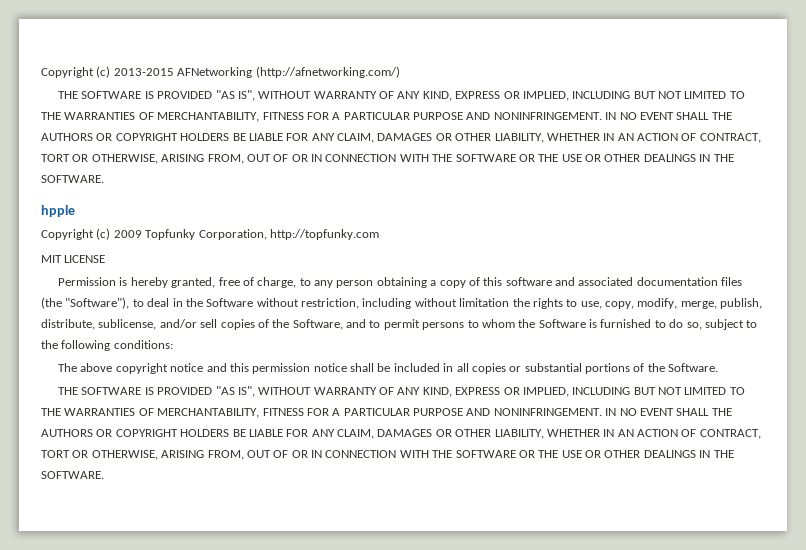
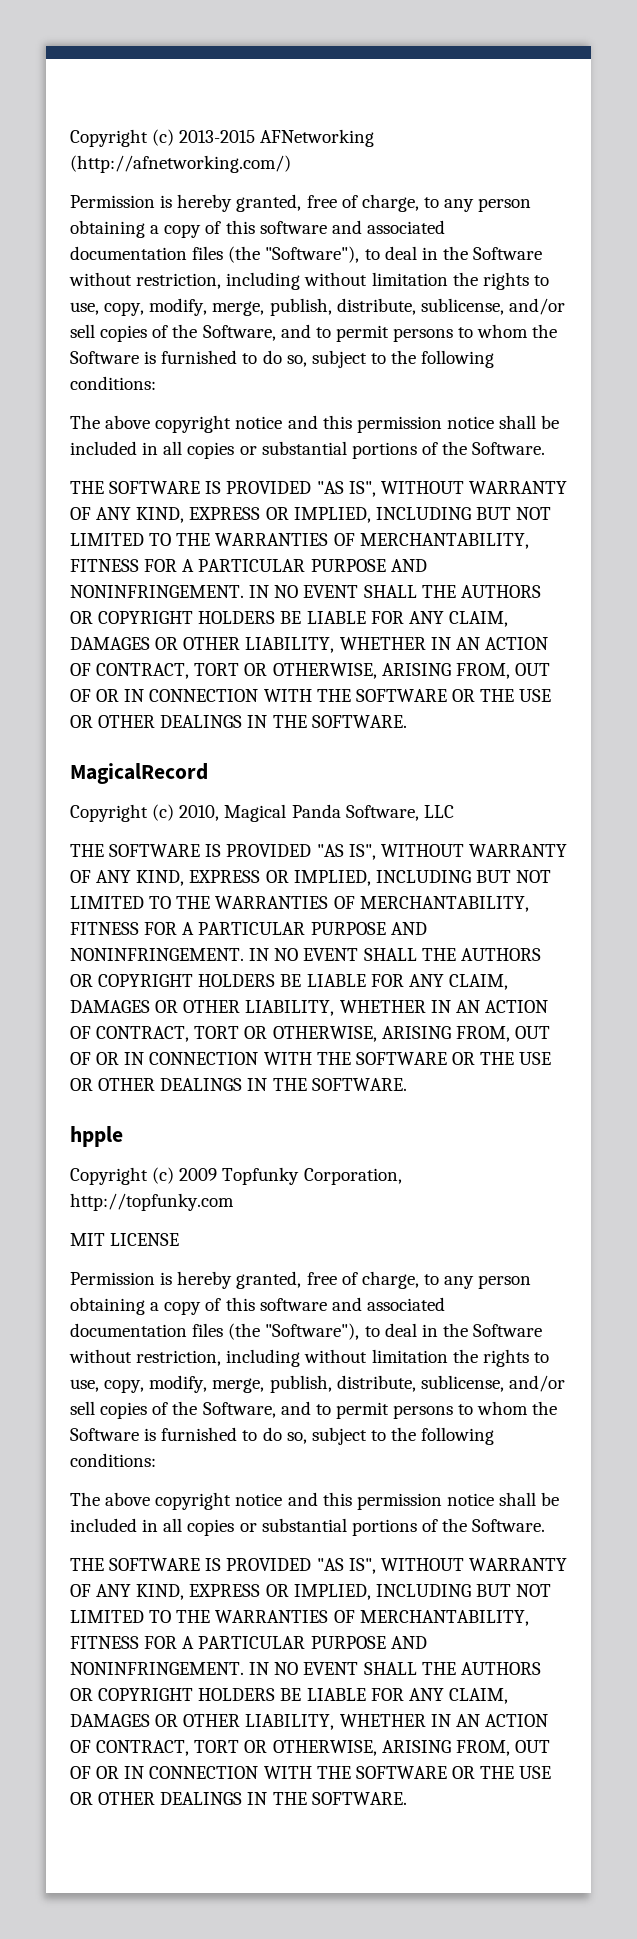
(400, 72) none -> [70,194,532,212] [70,220,445,238] [70,246,543,263] [69,272,549,290] [70,298,565,316] [70,324,558,342] [70,350,495,368] [70,376,156,390] [70,415,560,433] [70,441,546,459] [70,481,567,497] [70,507,552,523] [70,533,529,549] [70,559,427,572] [70,585,541,598] [70,611,508,627] [70,637,548,653] [70,663,550,679] [70,689,552,702] [70,715,407,728] [70,763,208,784] [70,804,454,822] // Permission is hereby granted, free of charge, to any person obtaining a copy of this software and associated documentation files (the "Software"), to deal in the Software without restriction, including without limitation the rights to use, copy, modify, merge, publish, distribute, sublicense, and/or sell copies of the Software, and to permit persons to whom the Software is furnished to do so, subject to the following conditions: // The above copyright notice and this permission notice shall be included in all copies or substantial portions of the Software. // THE SOFTWARE IS PROVIDED "AS IS", WITHOUT WARRANTY OF ANY KIND, EXPRESS OR IMPLIED, INCLUDING BUT NOT LIMITED TO THE WARRANTIES OF MERCHANTABILITY, FITNESS FOR A PARTICULAR PURPOSE AND NONINFRINGEMENT. IN NO EVENT SHALL THE AUTHORS OR COPYRIGHT HOLDERS BE LIABLE FOR ANY CLAIM, DAMAGES OR OTHER LIABILITY, WHETHER IN AN ACTION OF CONTRACT, TORT OR OTHERWISE, ARISING FROM, OUT OF OR IN CONNECTION WITH THE SOFTWARE OR THE USE OR OTHER DEALINGS IN THE SOFTWARE. // MagicalRecord // Copyright (c) 2010, Magical Panda Software, LLC

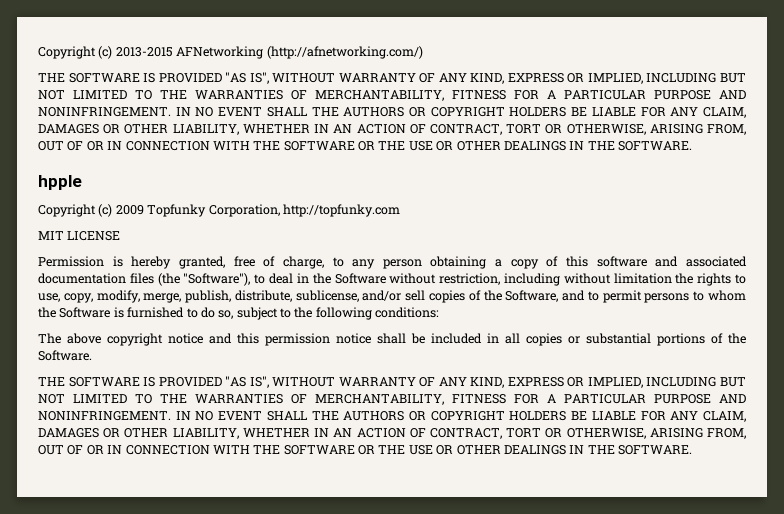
[70,194,532,212] [70,220,445,238] [70,246,543,263] [69,272,549,290] [70,298,565,316] [70,324,558,342] [70,350,495,368] [70,376,156,390] [70,415,560,433] [70,441,546,459] [70,481,567,497] [70,507,552,523] [70,533,529,549] [70,559,427,572] [70,585,541,598] [70,611,508,627] [70,637,548,653] [70,663,550,679] [70,689,552,702] [70,715,407,728] [70,763,208,784] [70,804,454,822] // Permission is hereby granted, free of charge, to any person obtaining a copy of this software and associated documentation files (the "Software"), to deal in the Software without restriction, including without limitation the rights to use, copy, modify, merge, publish, distribute, sublicense, and/or sell copies of the Software, and to permit persons to whom the Software is furnished to do so, subject to the following conditions: // The above copyright notice and this permission notice shall be included in all copies or substantial portions of the Software. // THE SOFTWARE IS PROVIDED "AS IS", WITHOUT WARRANTY OF ANY KIND, EXPRESS OR IMPLIED, INCLUDING BUT NOT LIMITED TO THE WARRANTIES OF MERCHANTABILITY, FITNESS FOR A PARTICULAR PURPOSE AND NONINFRINGEMENT. IN NO EVENT SHALL THE AUTHORS OR COPYRIGHT HOLDERS BE LIABLE FOR ANY CLAIM, DAMAGES OR OTHER LIABILITY, WHETHER IN AN ACTION OF CONTRACT, TORT OR OTHERWISE, ARISING FROM, OUT OF OR IN CONNECTION WITH THE SOFTWARE OR THE USE OR OTHER DEALINGS IN THE SOFTWARE. // MagicalRecord // Copyright (c) 2010, Magical Panda Software, LLC -> (423, 52) none

